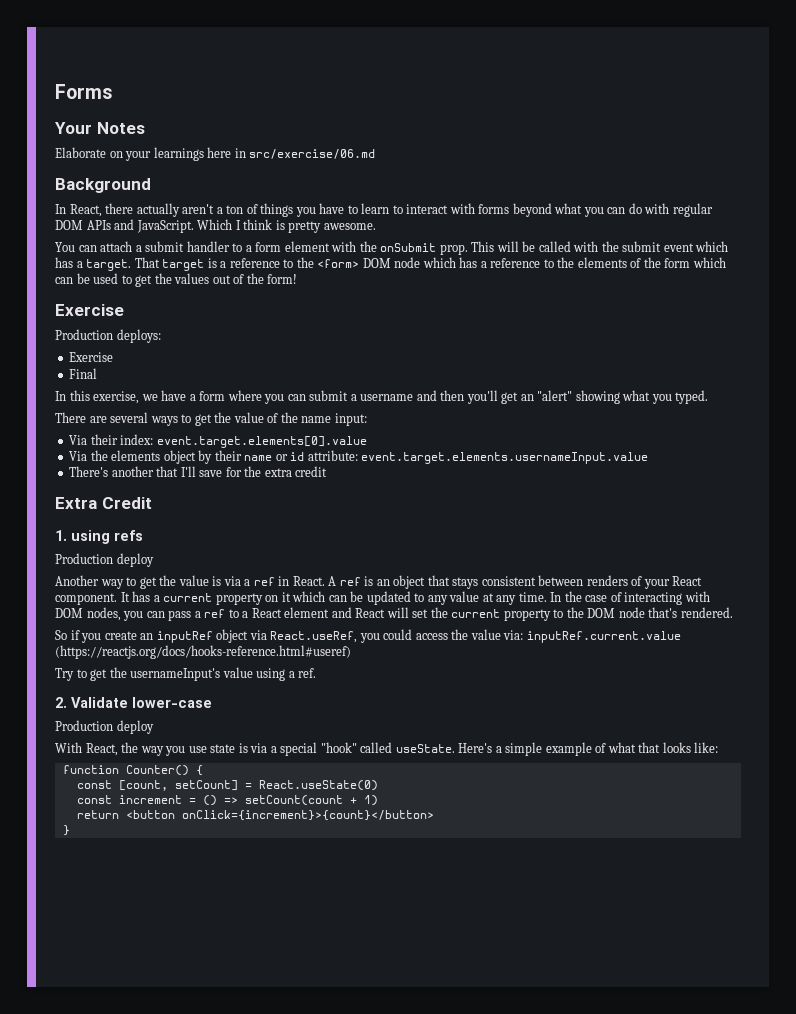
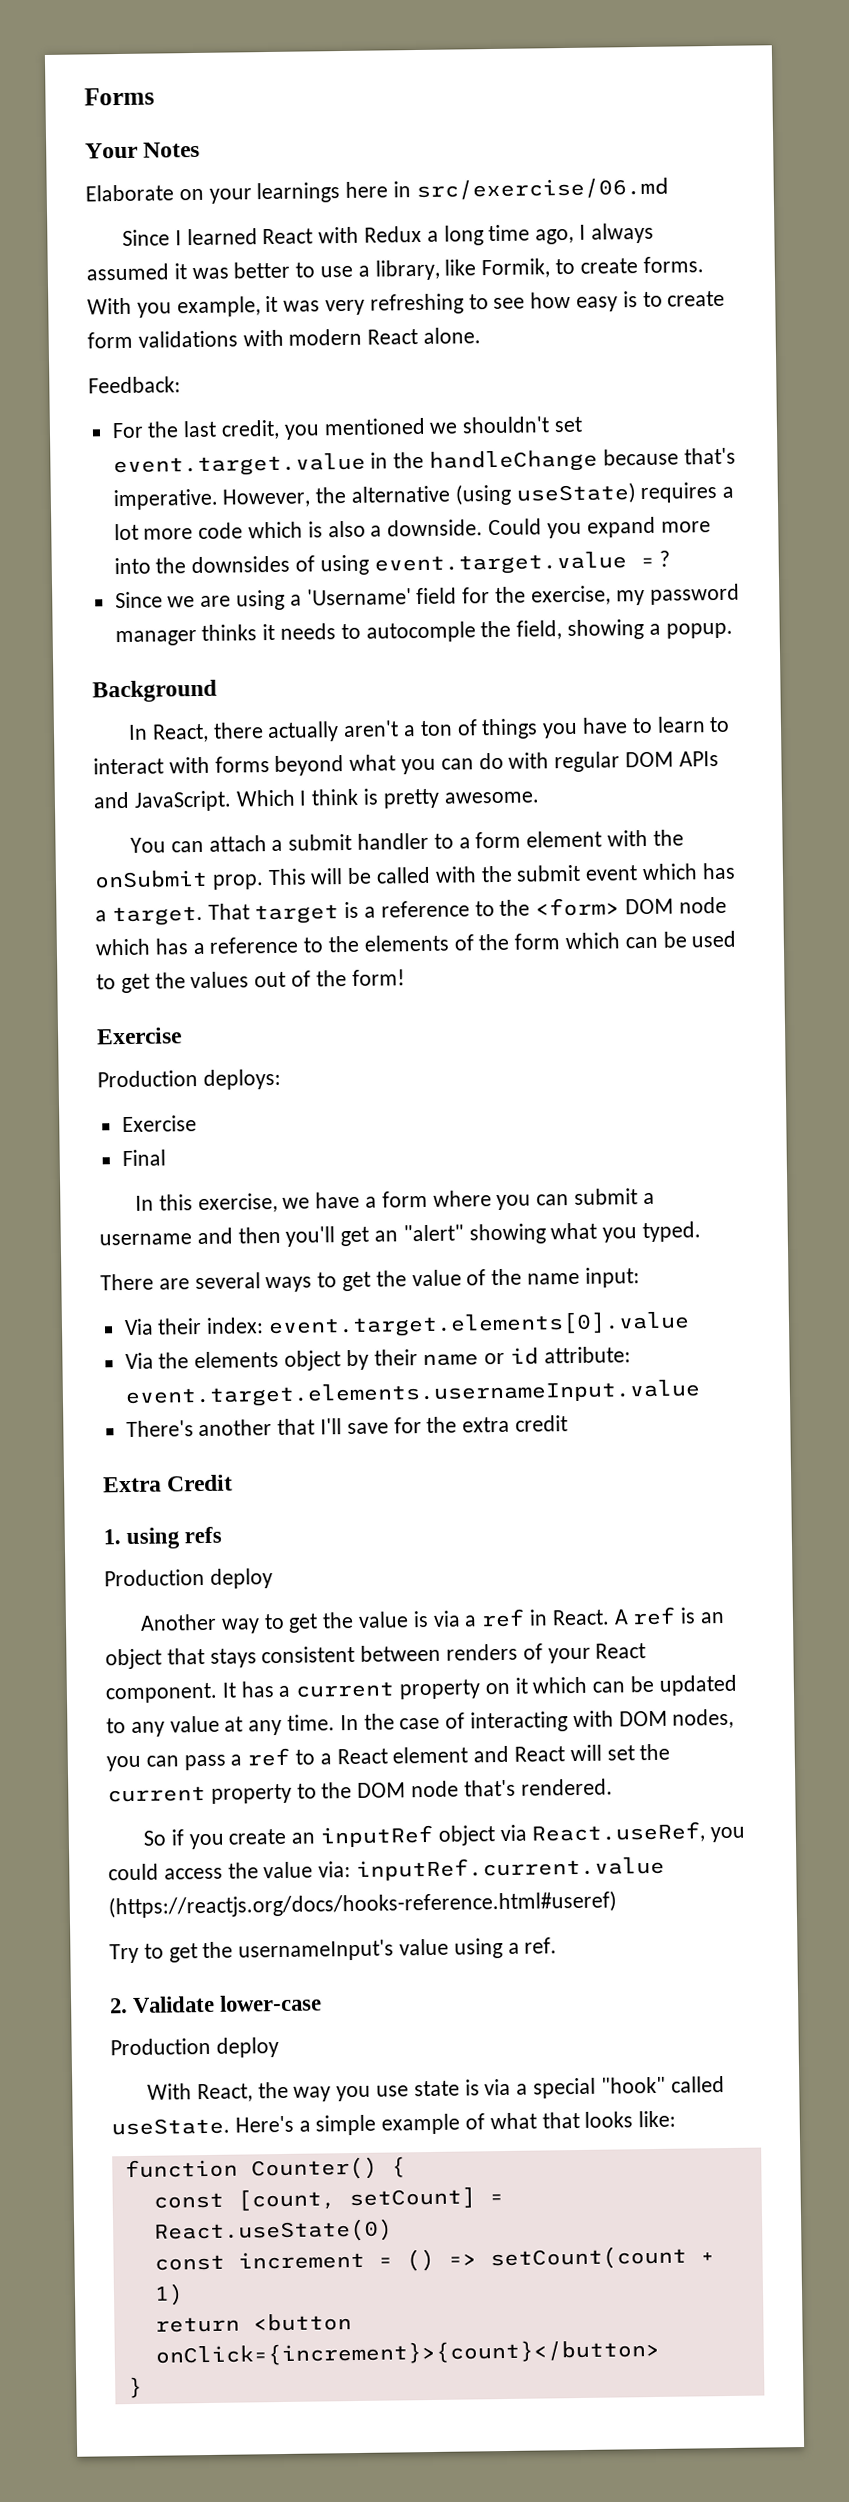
(376, 154) none -> [121,222,654,246] [86,256,704,281] [87,290,726,318] [87,327,482,349] [88,376,181,394] [111,416,584,440] [112,447,736,478] [112,481,735,511] [113,516,711,541] [113,550,671,576] [114,583,740,611] [114,618,733,647] // Since I learned React with Redux a long time ago, I always assumed it was better to use a library, like Formik, to create forms. With you example, it was very refreshing to see how easy is to create form validations with modern React alone. // Feedback: // For the last credit, you mentioned we shouldn't set event.target.value in the handleChange because that's imperative. However, the alternative (using useState) requires a lot more code which is also a downside. Could you expand more into the downsides of using event.target.value = ? // Since we are using a 'Username' field for the exercise, my password manager thinks it needs to autocomple the field, showing a popup.

